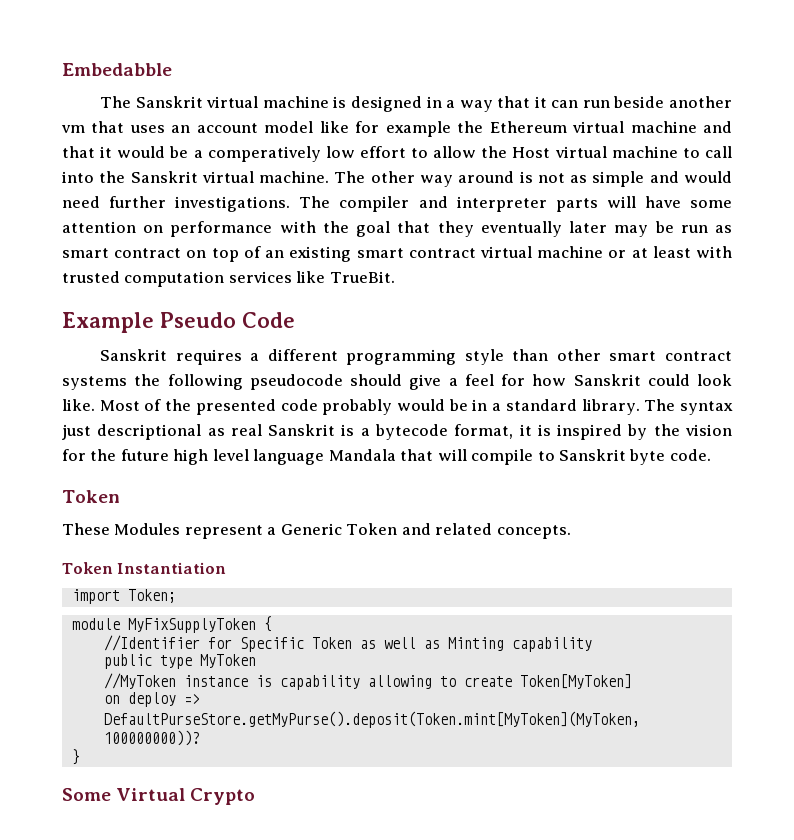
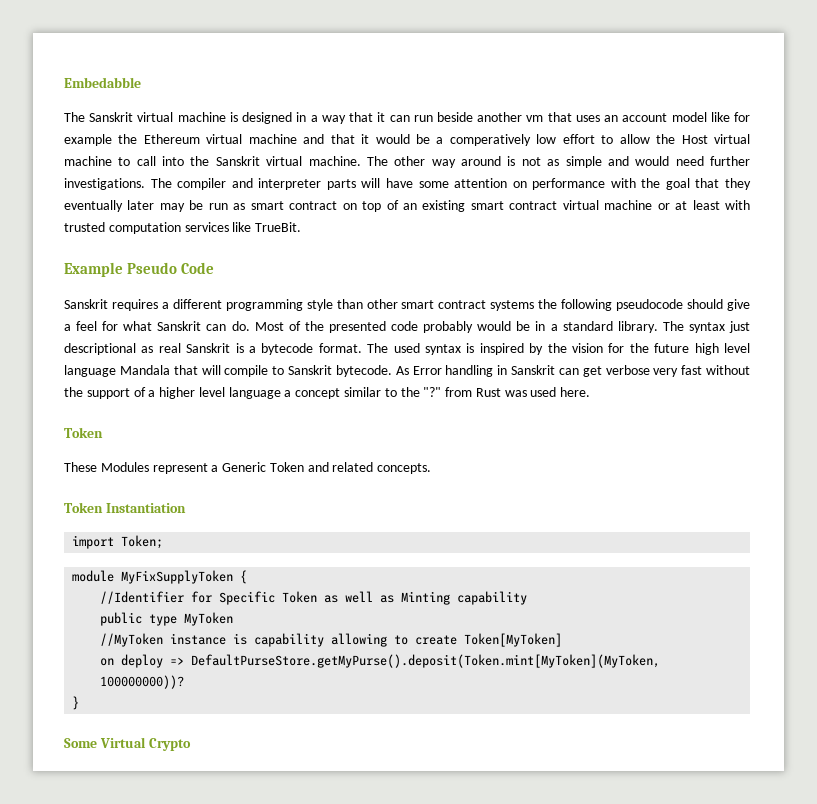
[532,374,732,386] [62,399,95,411] how Sanskrit could look like. -> [123,321,250,331] what Sanskrit can do.
[454,424,532,439] format, it -> [318,343,461,355] format. The used syntax
[629,449,711,465] byte code. -> [335,365,751,377] [64,387,591,399] bytecode. As Error handling in Sanskrit can get verbose very fast without the support of a higher level language a concept similar to the "?" from Rust was used here.

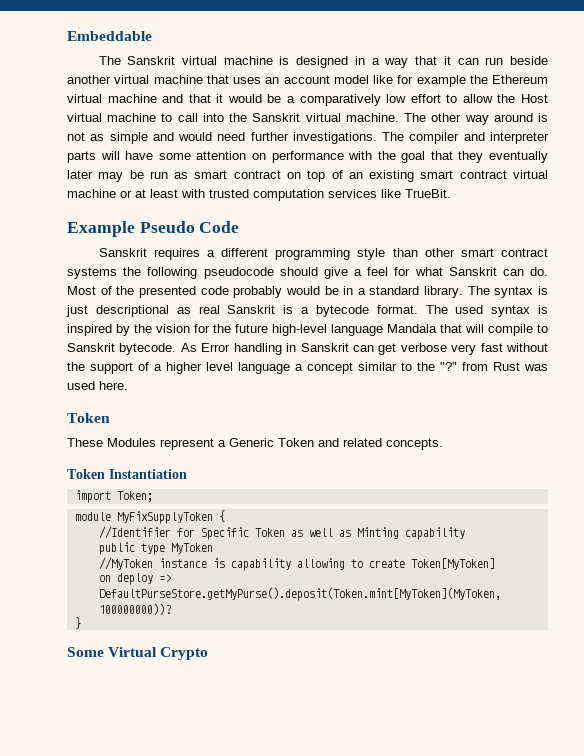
[64,77,141,88] Embedabble -> [67,31,152,41] Embeddable
[526,115,544,122] vm -> [114,75,203,84] virtual machine
[449,134,531,146] comperatively -> [299,94,381,106] comparatively
(725, 327) none -> [538,286,549,295] is
[694,343,750,355] high level -> [272,324,327,336] high-level

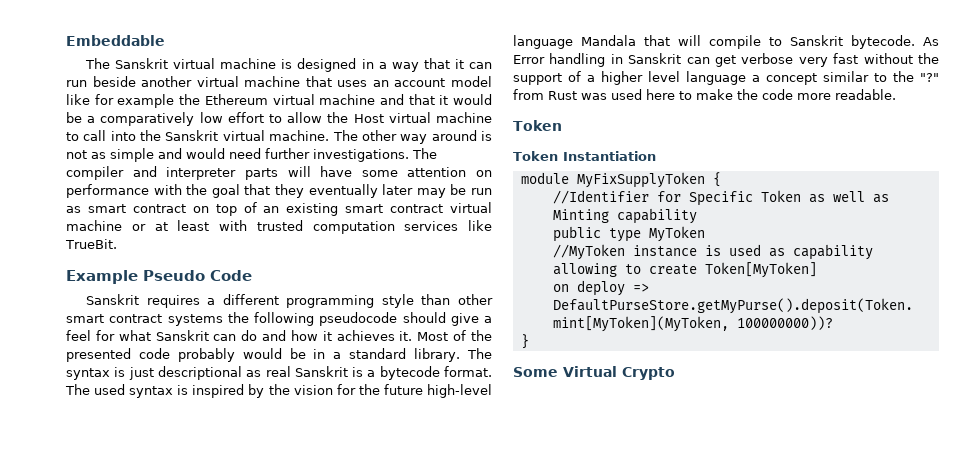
[530,267,549,276] do. -> [241,330,413,341] do and how it achieves it.
[99,381,128,390] [67,413,110,423] [67,438,443,450] here. // Token // These Modules represent a Generic Token and related concepts. -> [646,89,896,100] [513,120,562,131] here to make the code more readable. // Token
[74,490,153,503] // import Token; -> (656, 156) none
(225, 563) none -> [728,244,785,257] used as

